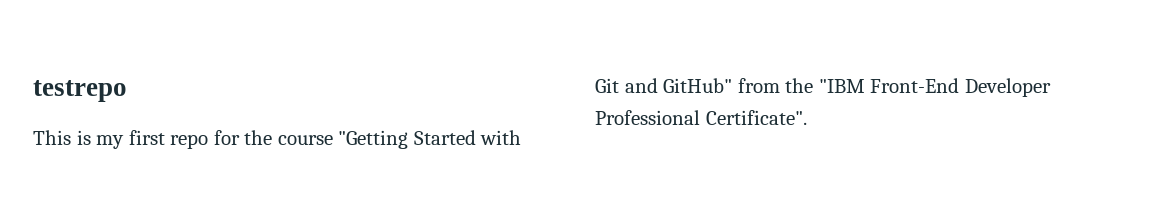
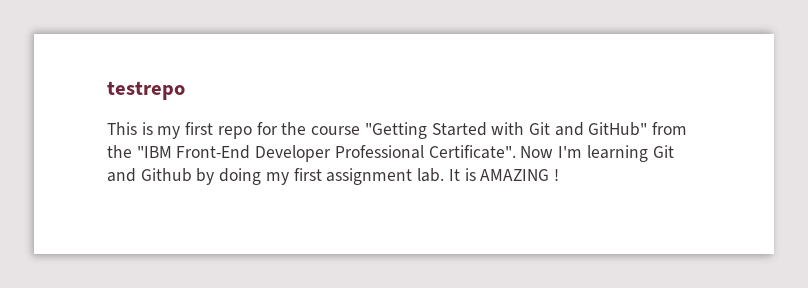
(807, 117) none -> [520,145,674,162] [107,168,559,185] Now I'm learning Git and Github by doing my first assignment lab. It is AMAZING !

